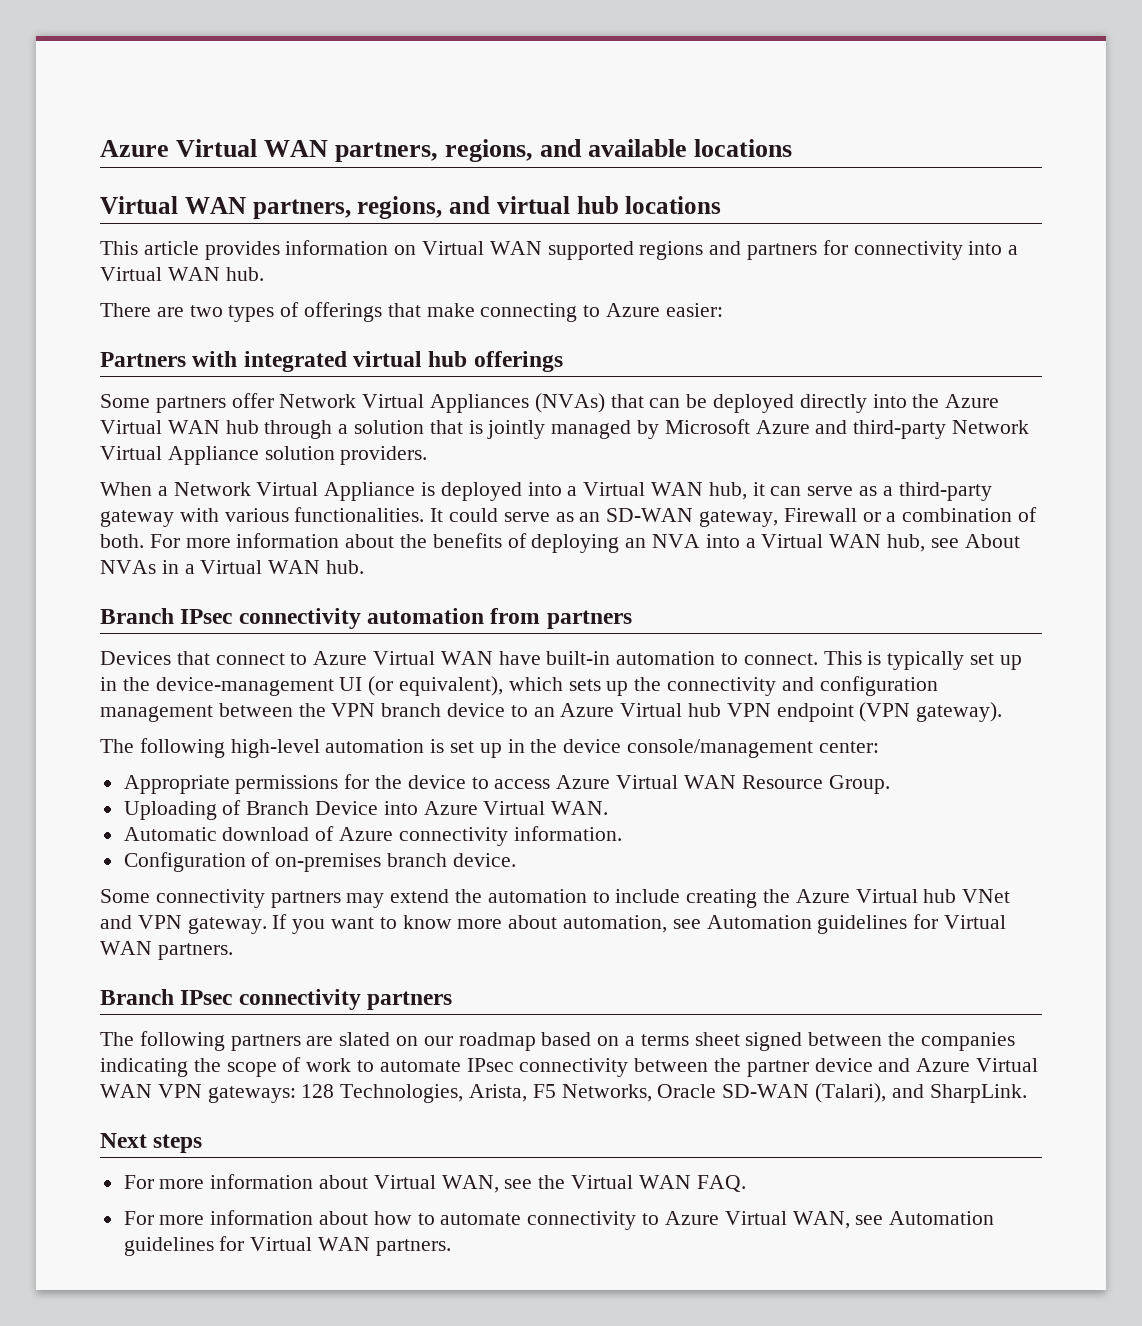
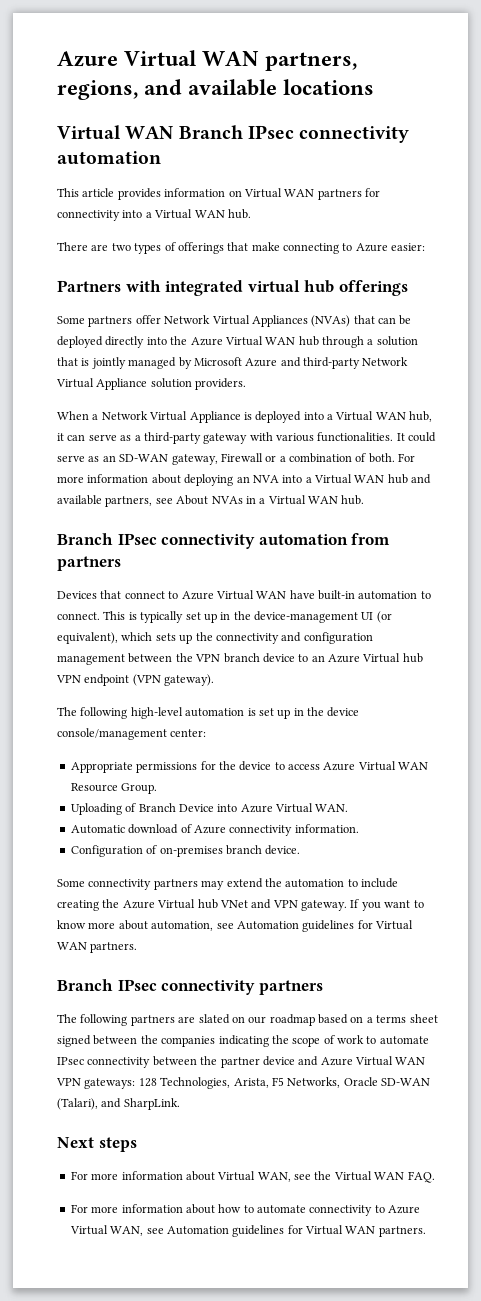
[252,196,722,219] partners, regions, and virtual hub locations -> [178,125,410,143] [57,151,161,165] Branch IPsec connectivity automation
[547,241,742,260] supported regions and -> (315, 193) none
[400,533,527,548] the benefits of -> (181, 479) none
[887,534,926,552] hub, -> [387,474,432,484] [57,495,153,507] hub and available partners,

